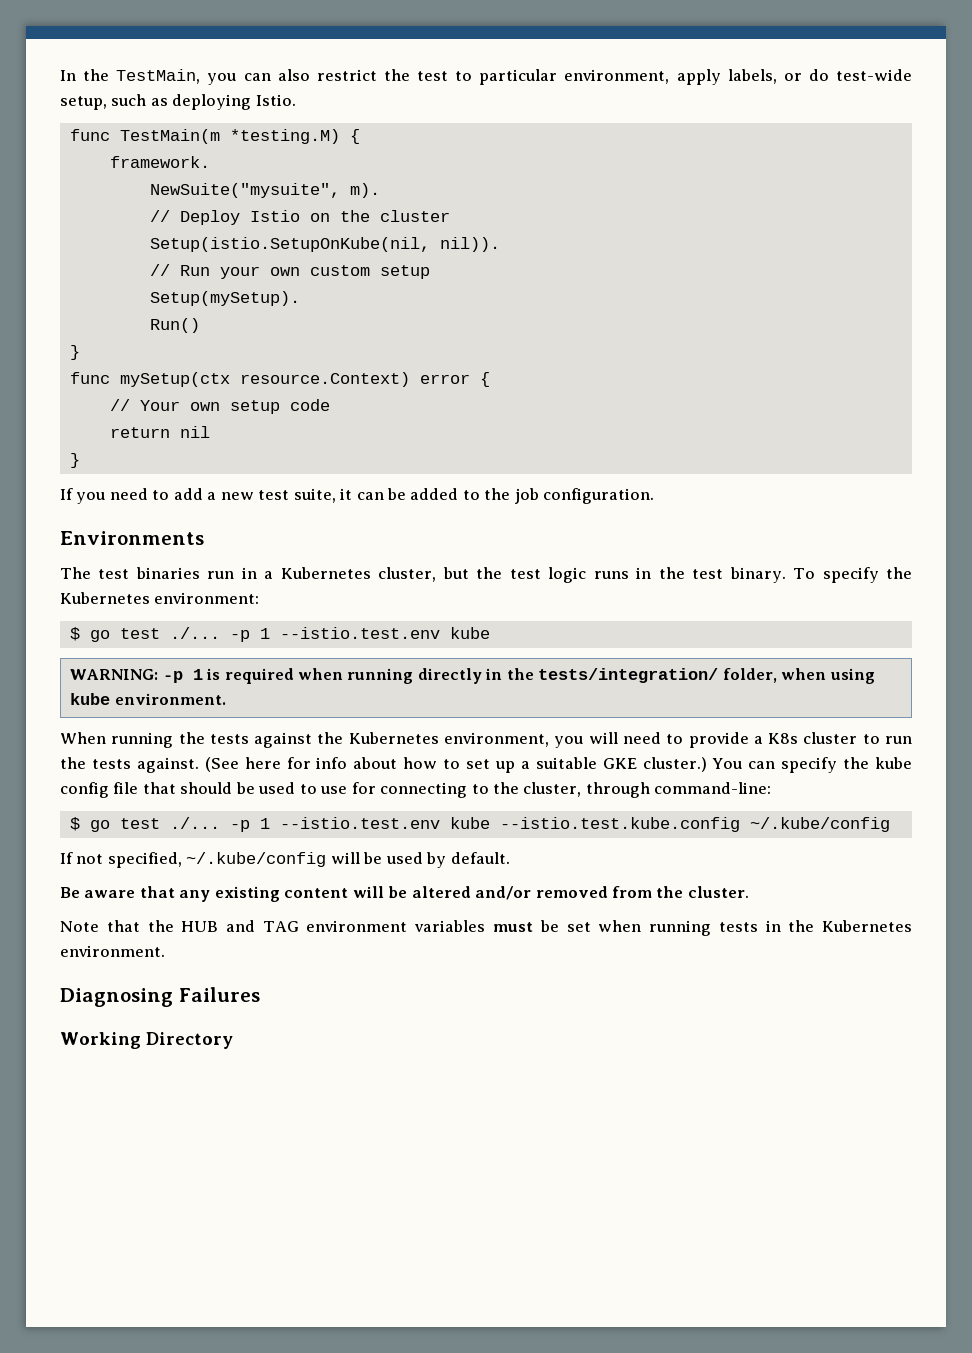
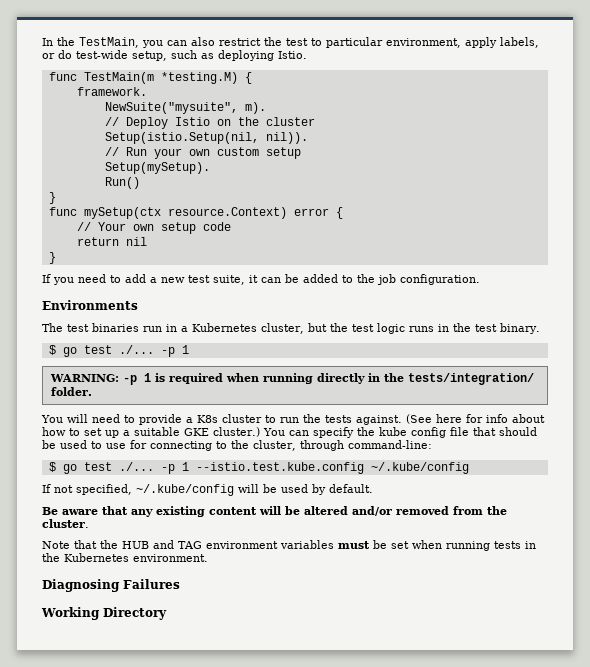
[149,237,430,252] Setup(istio.SetupOnKube(nil, -> [104,132,259,144] Setup(istio.Setup(nil,
[793,567,913,583] [60,592,260,604] [69,627,490,642] To specify the Kubernetes environment: // $ go test ./... -p 1 --istio.test.env kube -> [48,345,189,357] // $ go test ./... -p 1
[722,668,875,684] [70,693,226,705] [60,732,584,748] folder, when using kube environment. // When running the tests against the Kubernetes environment, you -> [50,387,92,396] [41,415,63,423] folder. // You
[279,817,490,829] --istio.test.env kube -> (189, 466) none

